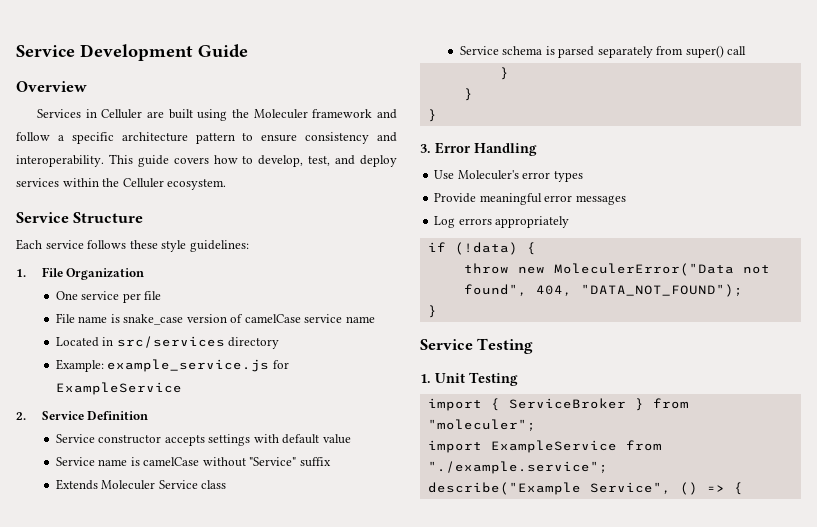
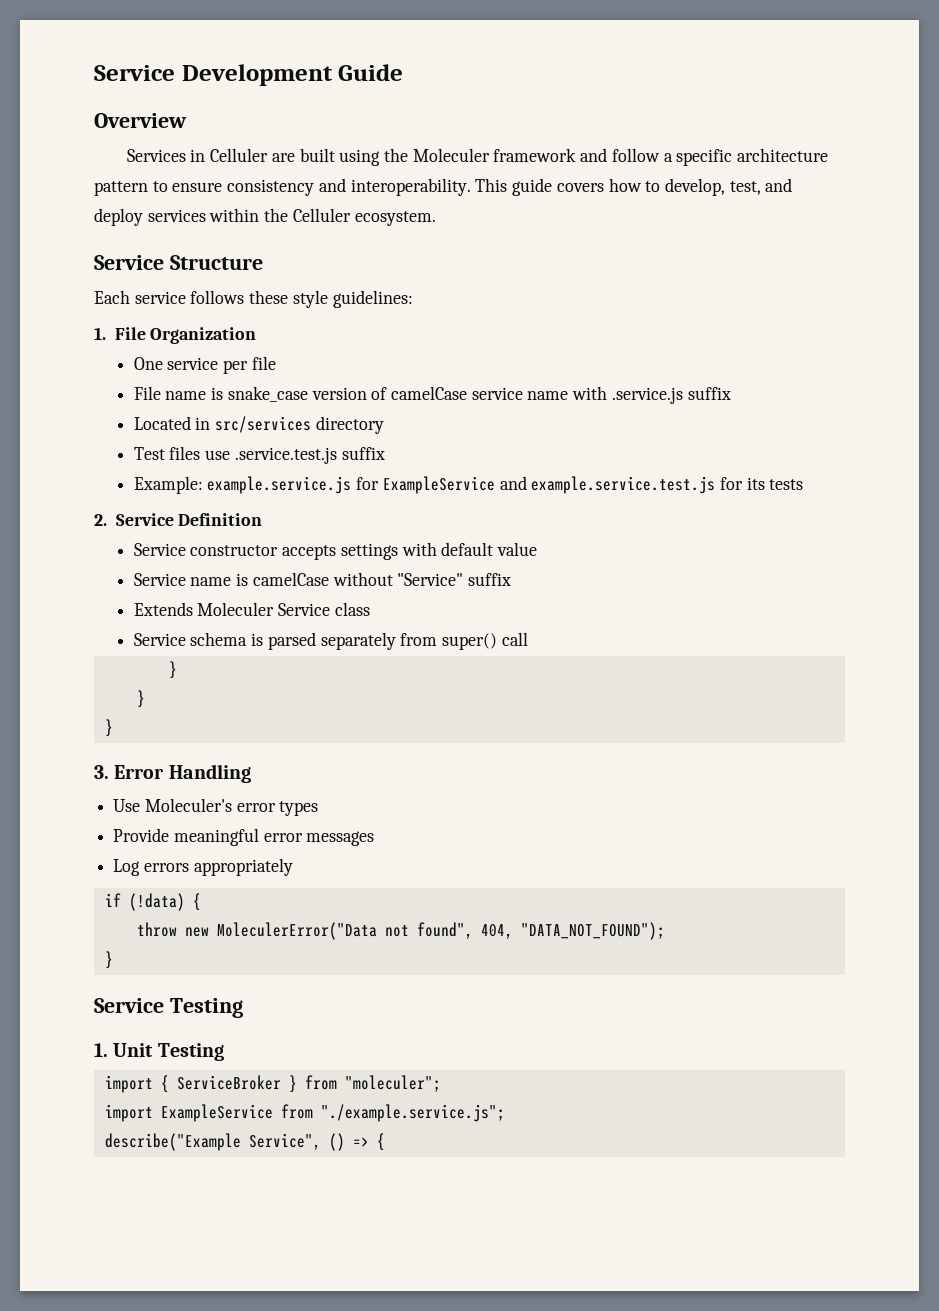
(375, 319) none -> [572,386,731,404] with .service.js suffix
(280, 343) none -> [133,446,385,464] // Test files use .service.test.js suffix
[107,359,270,372] example_service.js -> [207,476,352,494] example.service.js
(182, 388) none -> [499,476,804,494] and example.service.test.js for its tests
[427,461,608,474] "./example.service"; -> [320,1104,505,1122] "./example.service.js";

